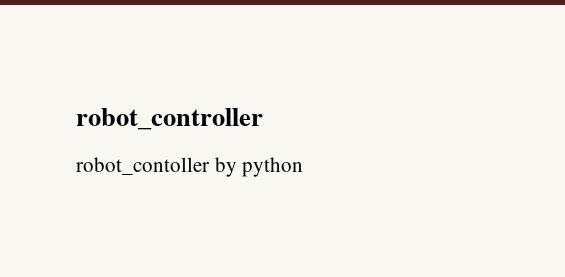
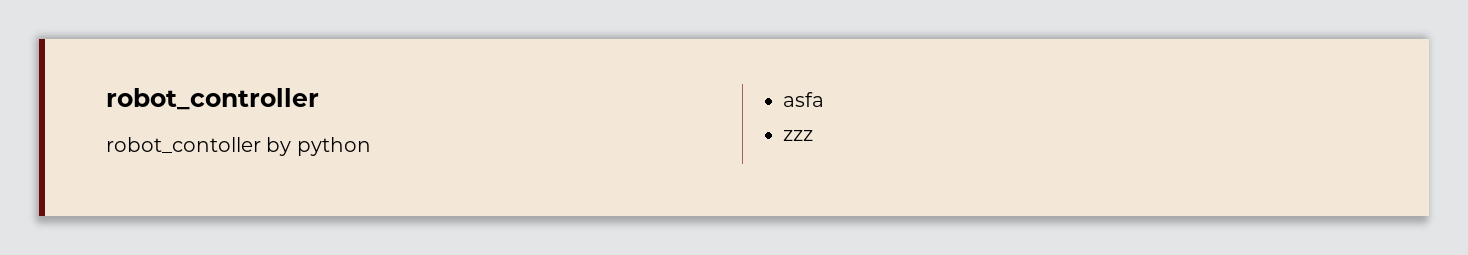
(304, 167) none -> [783,92,824,107] [783,130,813,141] // asfa // zzz

